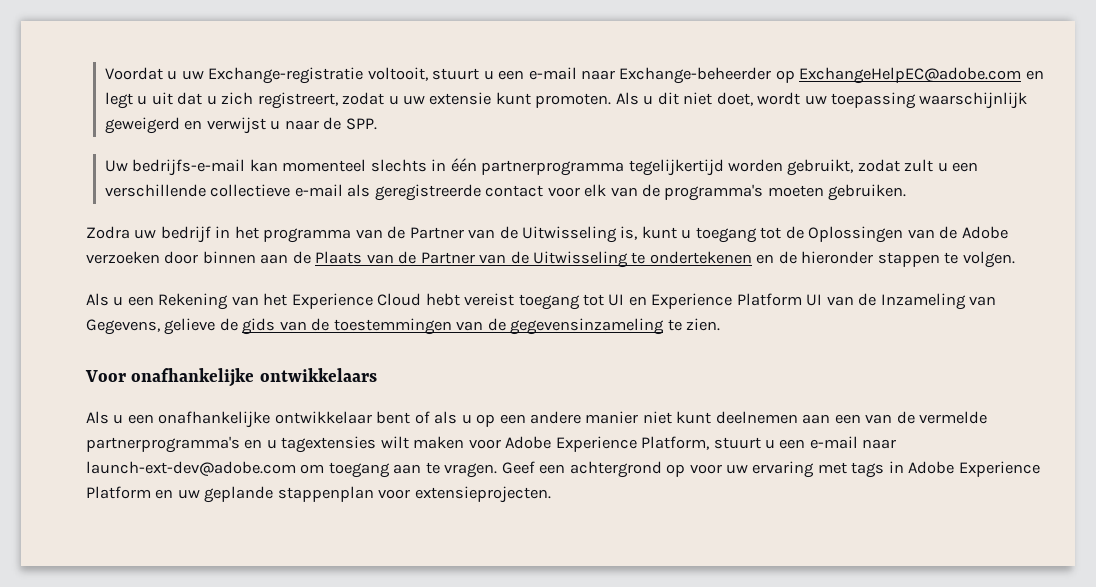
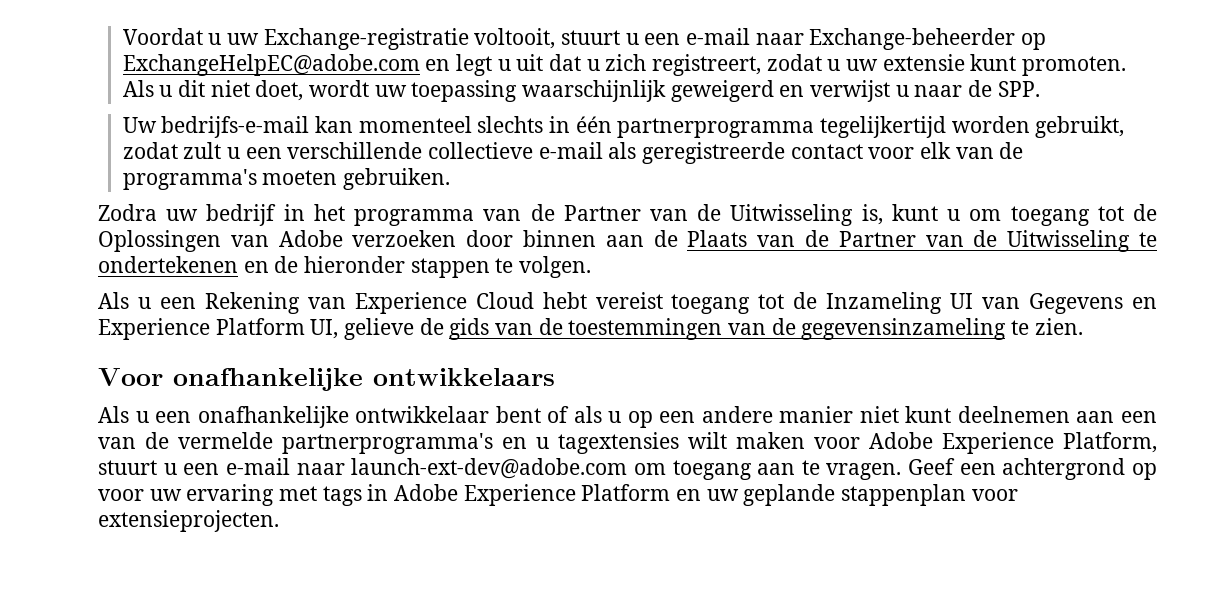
(692, 234) none -> [969,209,1002,221] om
[939,226,958,239] de -> (269, 241) none
[263,293,288,306] het -> (346, 303) none
[608,293,997,310] [86,319,160,335] UI en Experience Platform UI van de Inzameling van Gegevens, -> [793,292,1157,314] [98,318,339,340] de Inzameling UI van Gegevens en Experience Platform UI,

